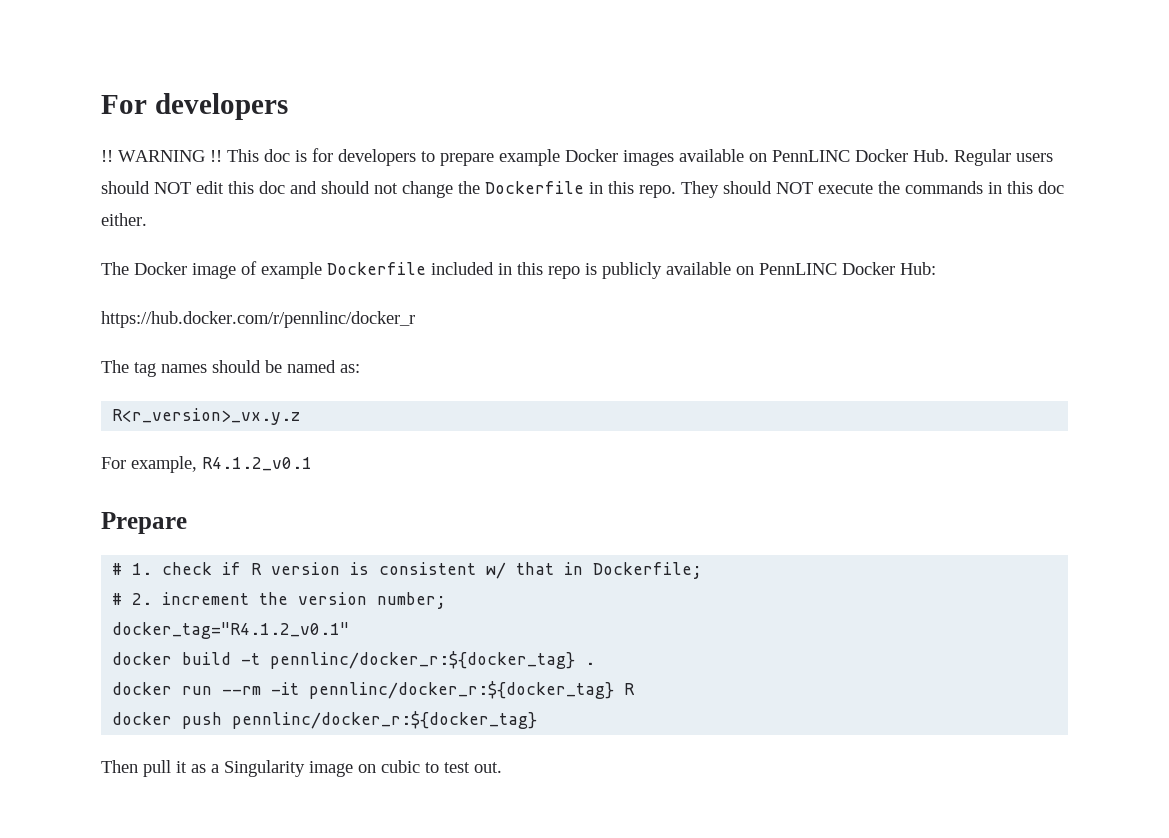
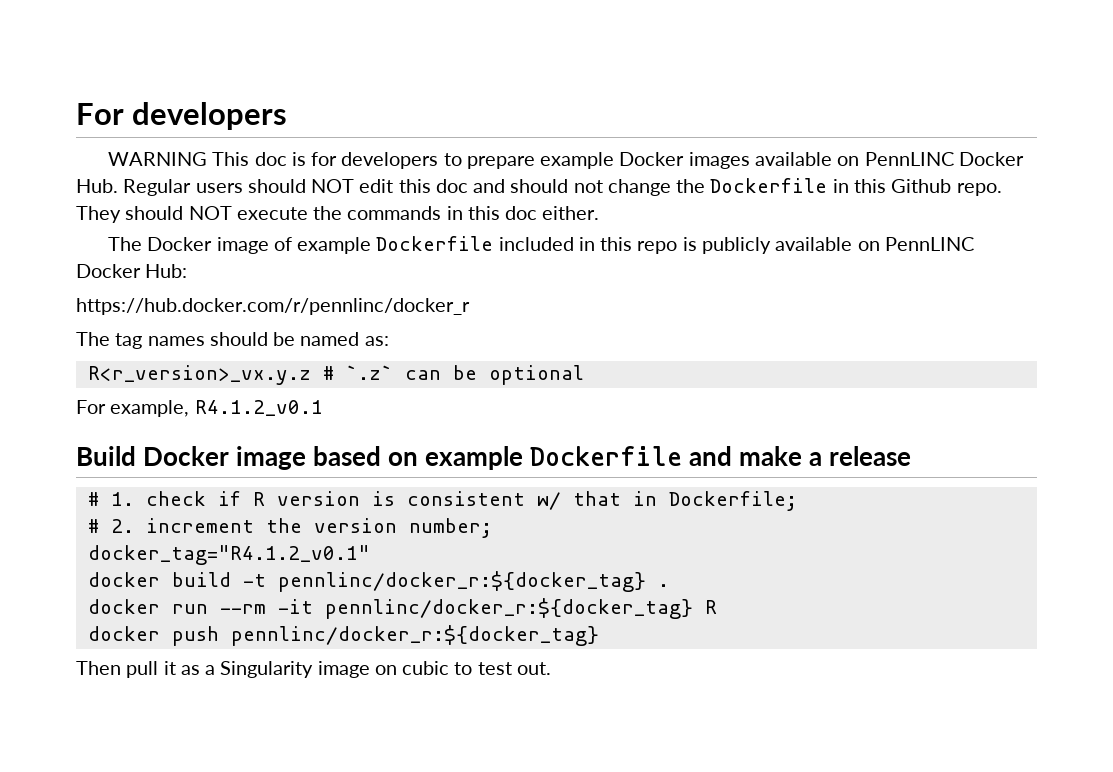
[101,150,222,162] !! WARNING !! -> [108,152,208,166] WARNING
(634, 187) none -> [891,179,952,193] Github
[101,456,312,473] [101,512,187,534] // For example, R4.1.2_v0.1 // Prepare -> [322,365,584,385] [76,400,323,417] [76,446,912,470] # `.z` can be optional // For example, R4.1.2_v0.1 // Build Docker image based on example Dockerfile and make a release

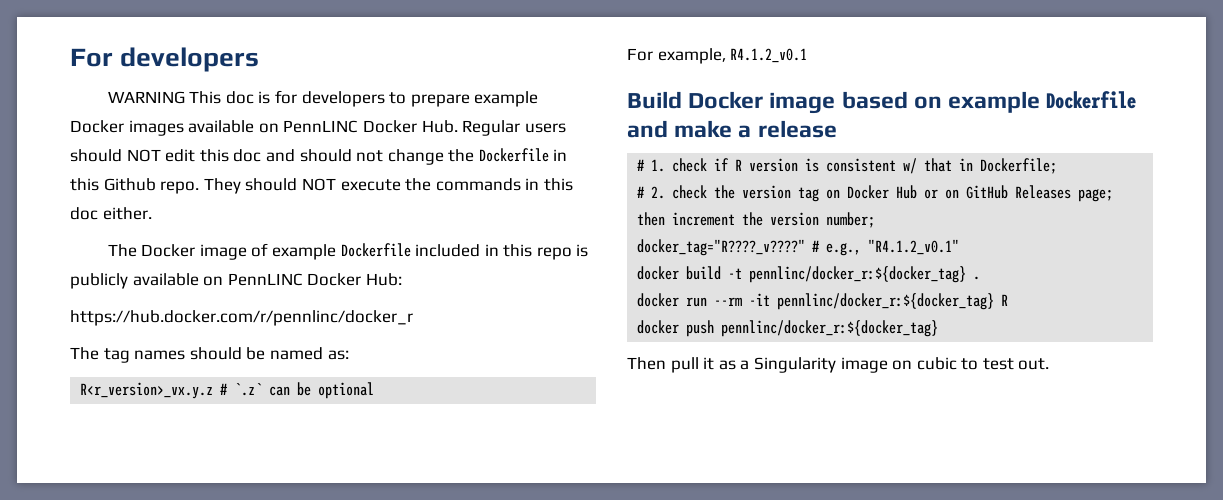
(134, 526) none -> [672,185,1114,202] [637,212,666,226] check the version tag on Docker Hub or on GitHub Releases page; then
[87,545,370,565] docker_tag="R4.1.2_v0.1" -> [637,239,960,256] docker_tag="R????_v????" # e.g., "R4.1.2_v0.1"

